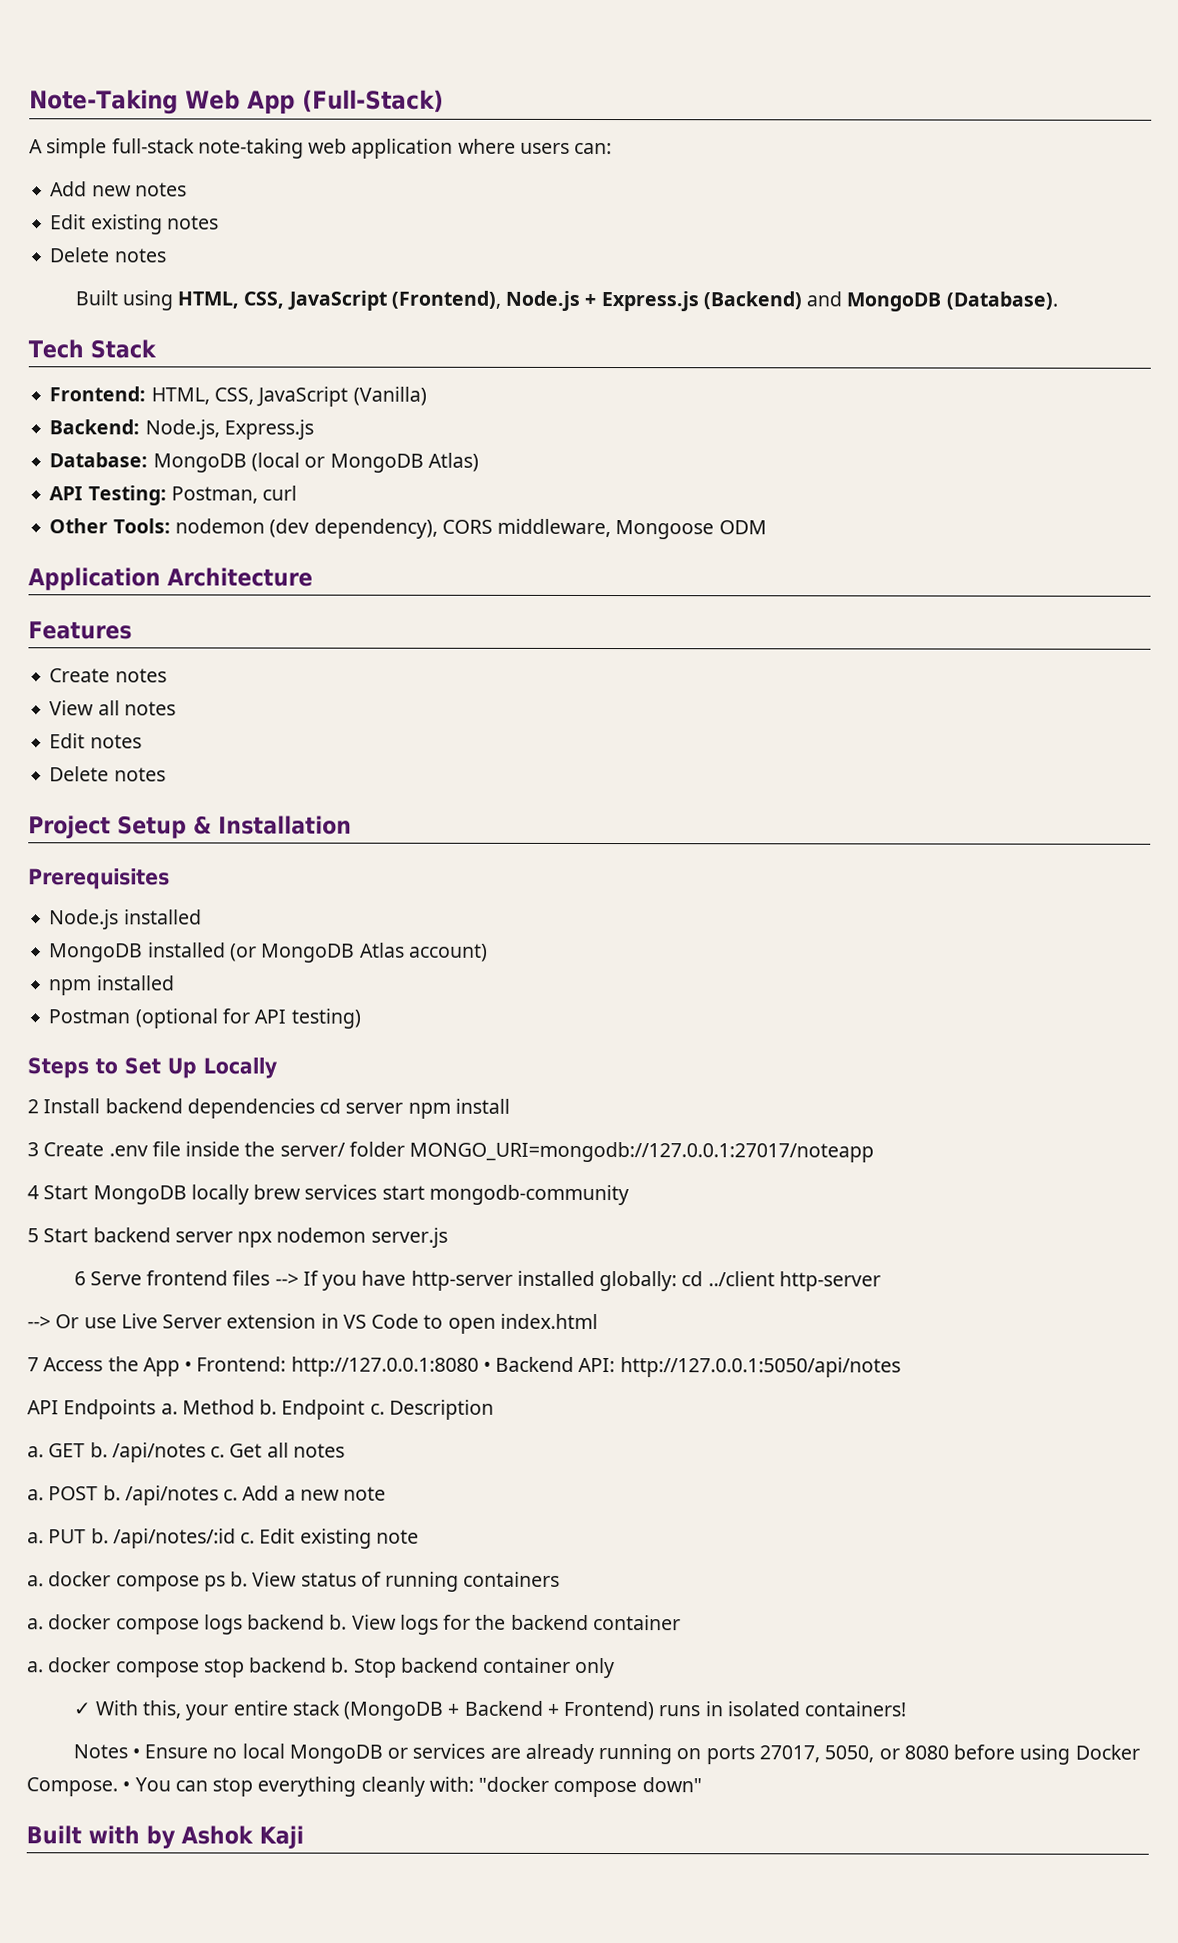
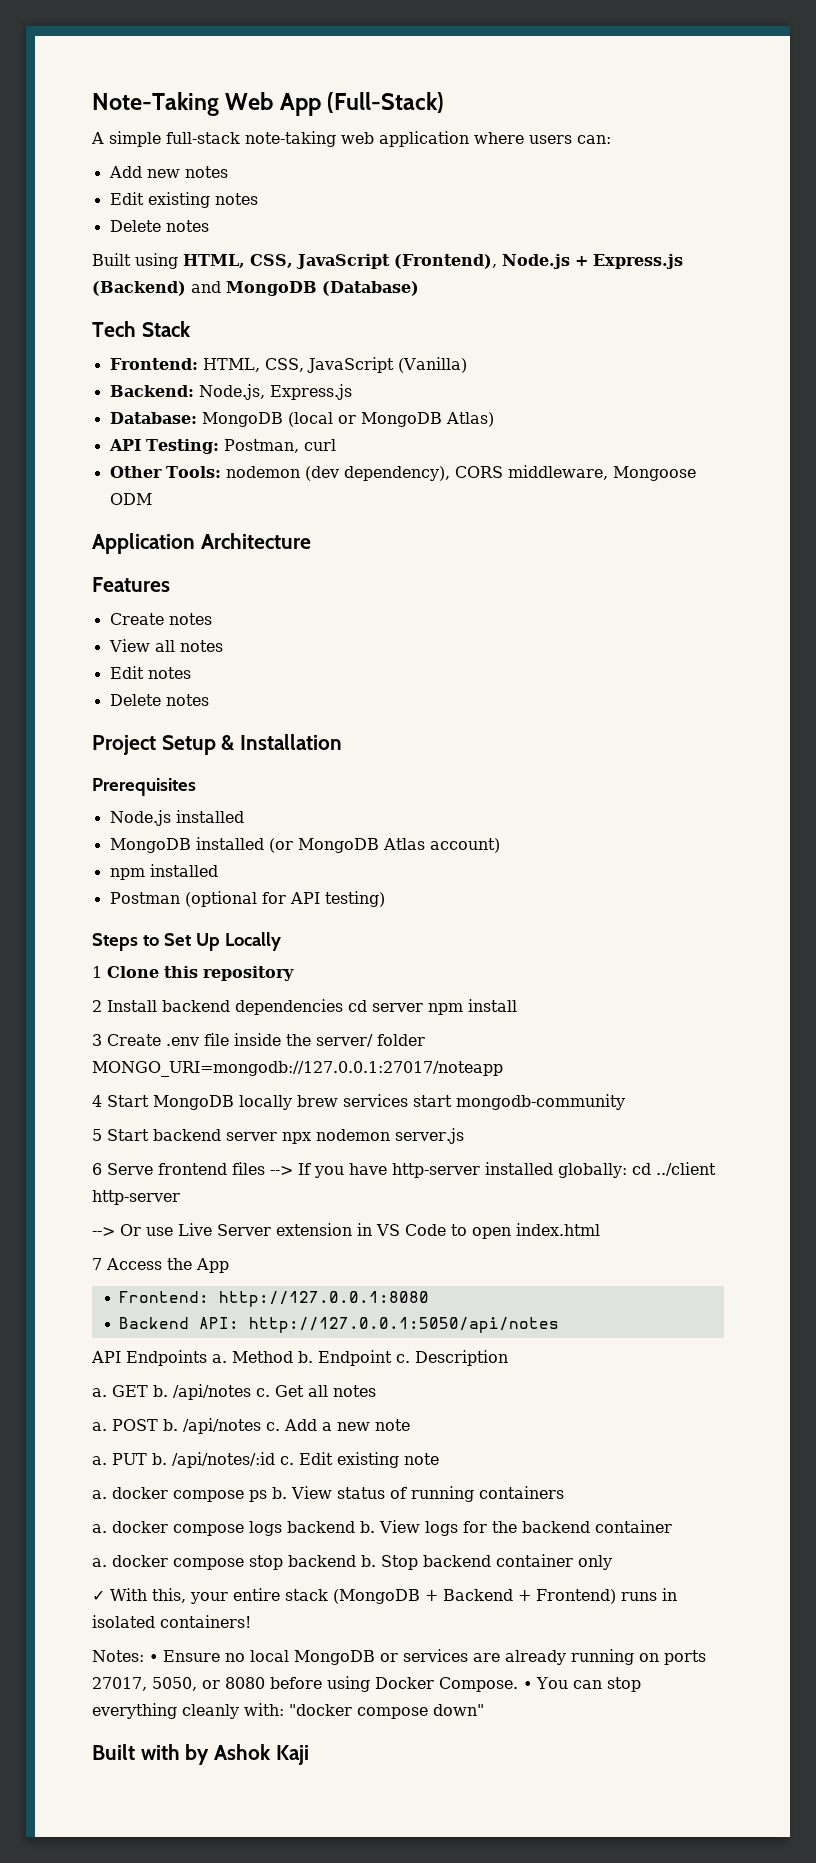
[945,291,1058,310] (Database). -> [322,281,419,296] (Database)
(277, 1068) none -> [92,966,294,981] // 1 Clone this repository
[184,1361,193,1372] • -> (229, 1265) //
[482,1361,491,1372] • -> (430, 1299) //
[72,1744,128,1759] Notes -> [92,1650,144,1662] Notes:

